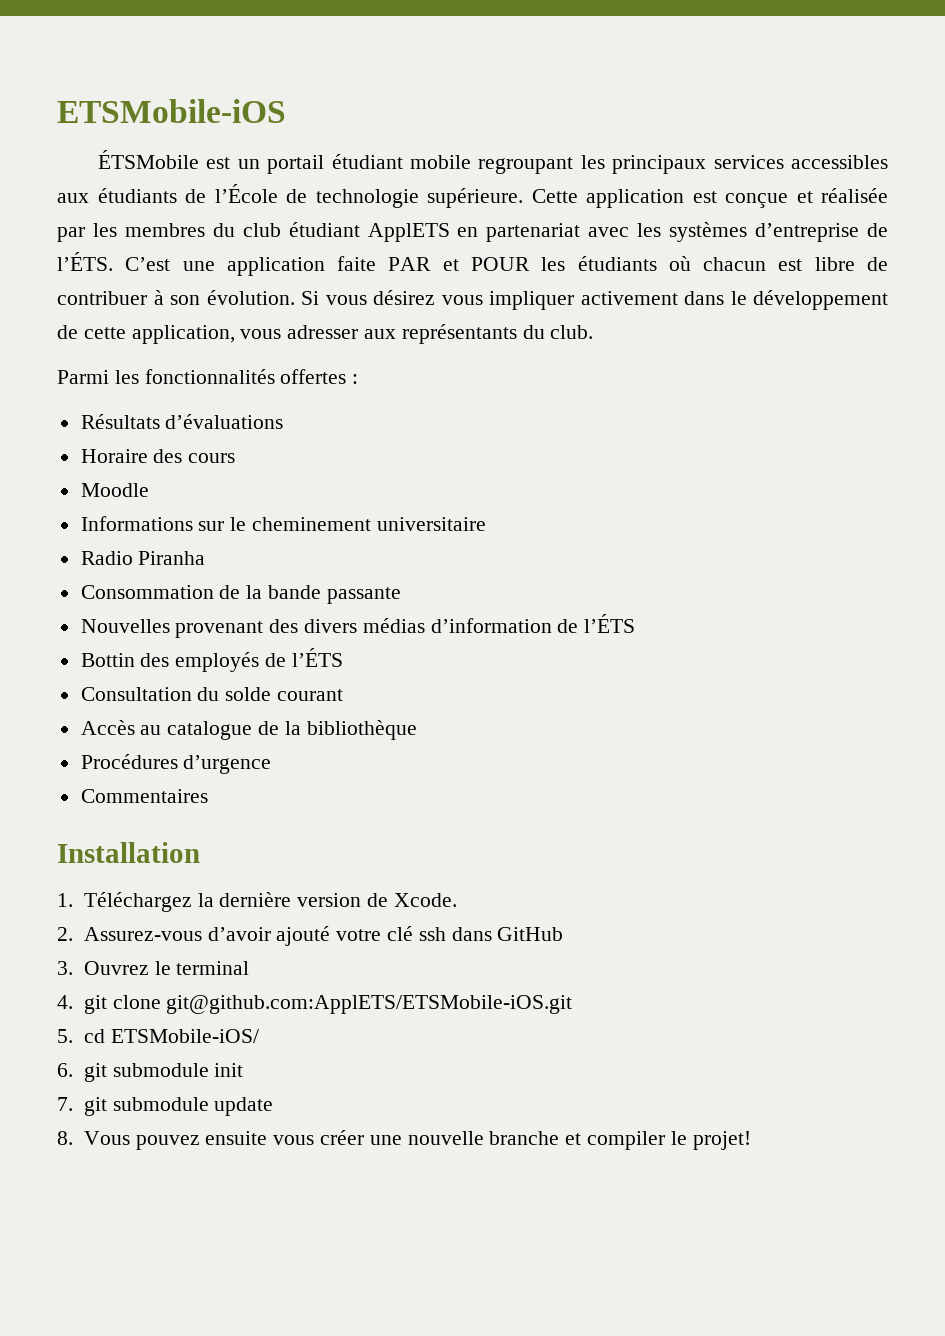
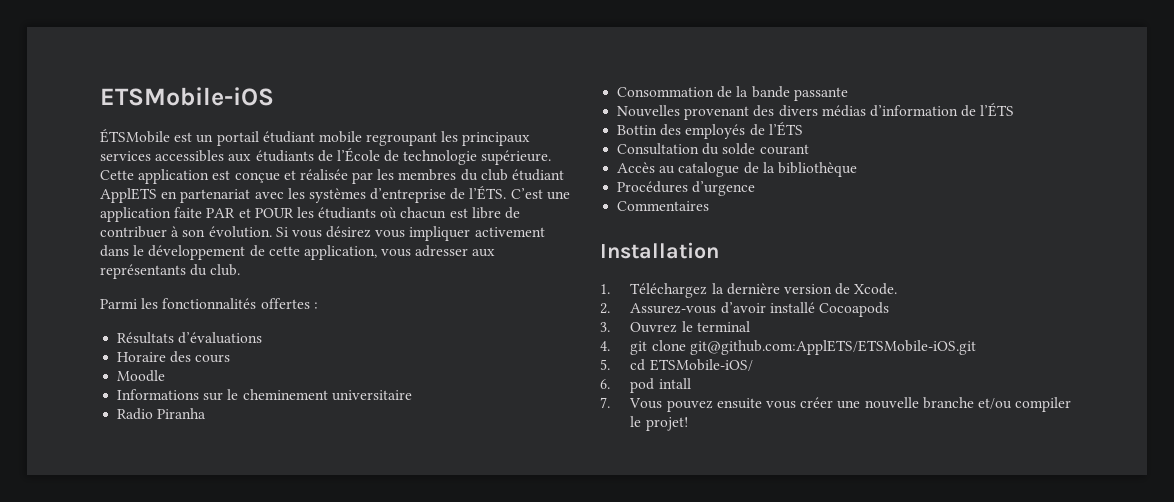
[276,926,564,946] ajouté votre clé ssh dans GitHub -> [769,302,889,317] installé Cocoapods
[83,1063,244,1082] [57,1097,274,1116] [57,1131,73,1145] git submodule init // 7. git submodule update // 8. -> [630,378,691,393] [600,397,610,408] pod intall // 7.
[565,1133,582,1145] et -> [977,398,1012,409] et/ou

